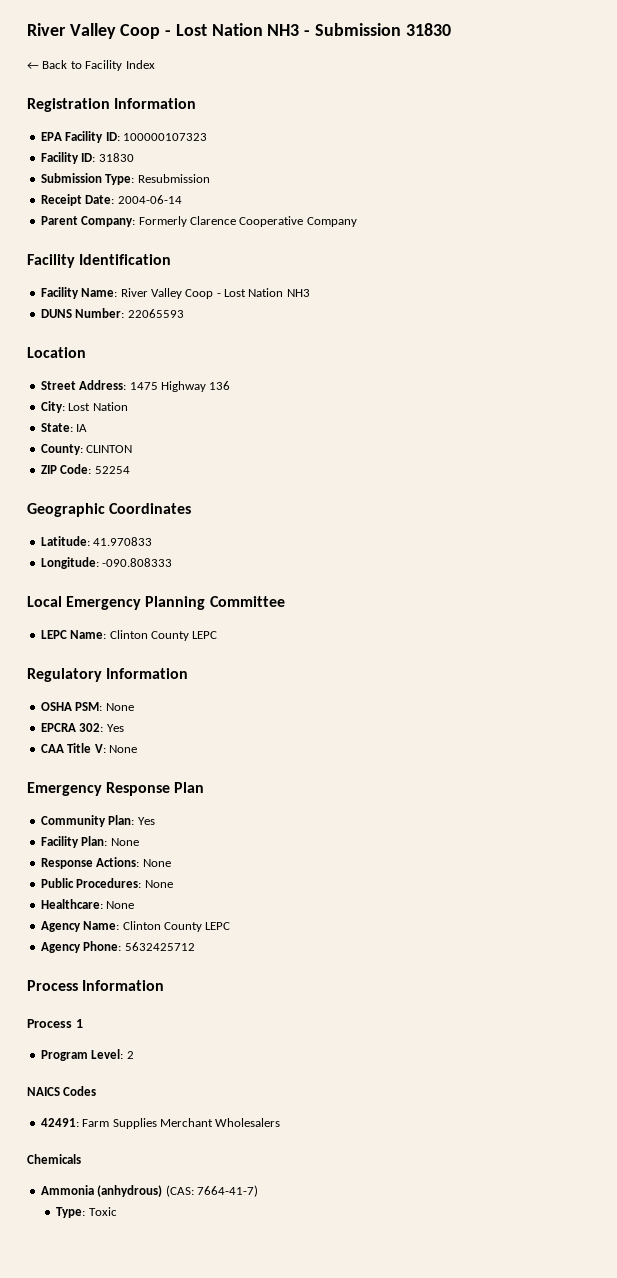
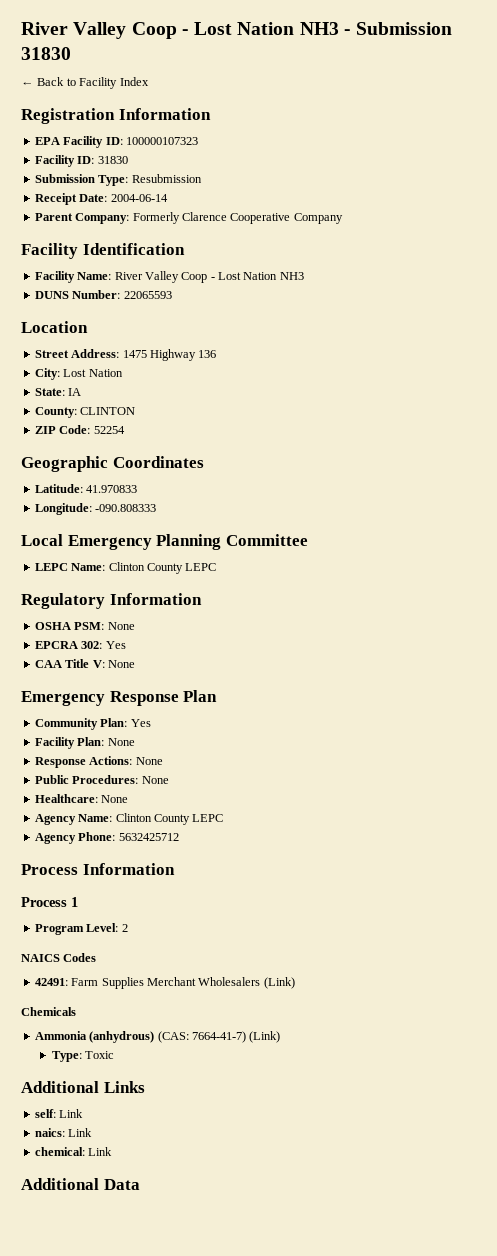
(281, 1122) none -> [263,977,295,989] (Link)
(258, 1191) none -> [249,1031,281,1043] (Link)
(117, 1211) none -> [21,1081,145,1093] [34,1109,84,1118] [34,1128,93,1137] [34,1147,113,1156] [21,1178,140,1190] // Additional Links // self: Link // naics: Link // chemical: Link // Additional Data

